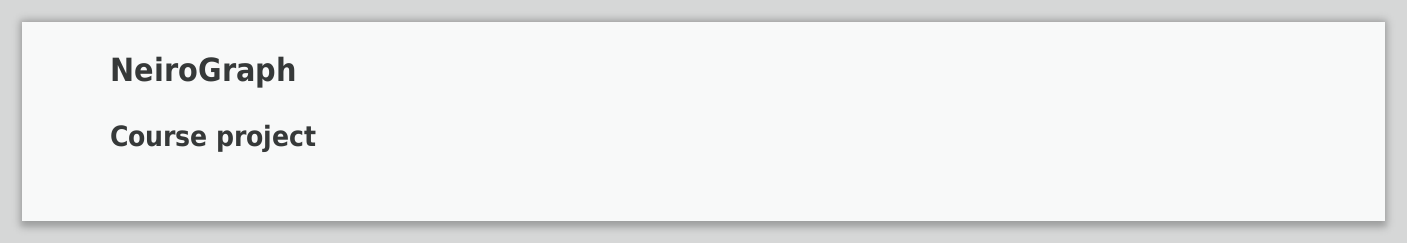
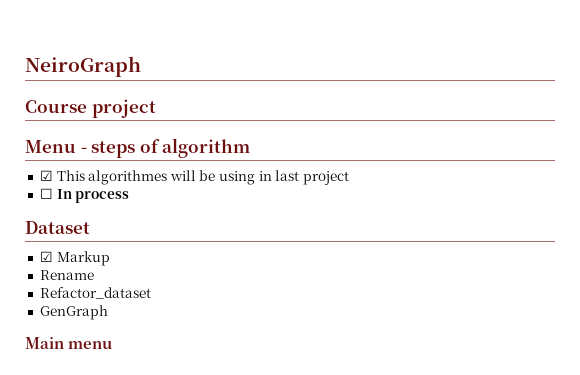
(316, 138) none -> [25,138,251,158] [39,170,350,185] [39,188,130,203] [25,221,90,234] [39,251,110,266] [39,270,94,280] [39,287,151,299] [39,305,108,320] [25,337,113,349] // Menu - steps of algorithm // ☑ This algorithmes will be using in last project // ☐ In process // Dataset // ☑ Markup // Rename // Refactor_dataset // GenGraph // Main menu

